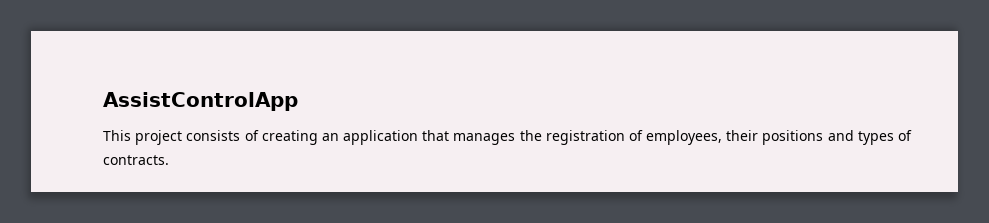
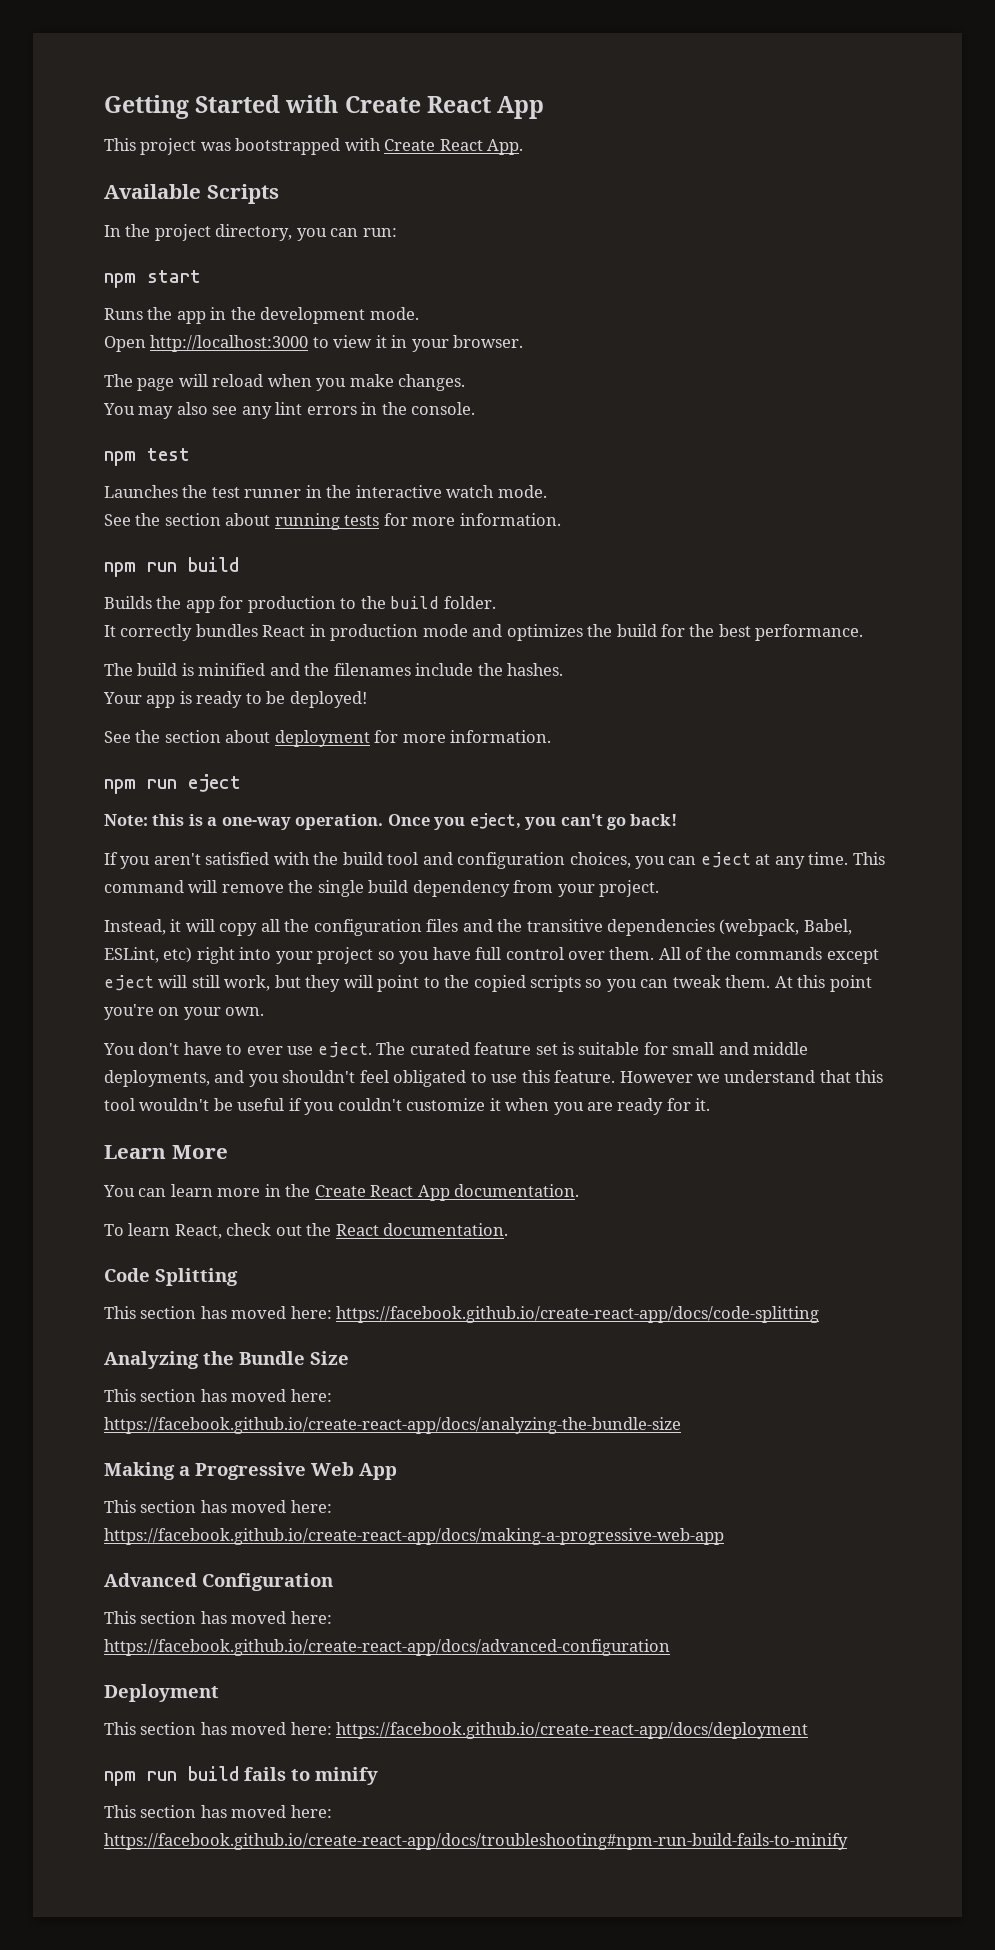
[103,92,298,111] [103,130,912,145] [103,155,169,165] AssistControlApp // This project consists of creating an application that manages the registration of employees, their positions and types of contracts. -> [104,95,545,119] [104,138,524,155] [104,184,279,204] [104,224,397,241] [104,270,201,288] [104,307,419,324] [104,335,524,352] [104,374,466,391] [103,402,476,419] [104,448,190,466] [104,485,547,498] [104,513,561,530] [104,557,239,577] [104,596,496,613] [104,624,864,641] [104,663,564,676] [103,691,367,708] [104,730,552,747] [104,774,241,794] [104,813,678,830] [104,852,885,869] [104,880,660,897] [104,919,852,936] [104,947,879,964] [104,975,872,992] [104,1004,265,1020] [103,1042,809,1058] [104,1070,884,1087] [104,1098,711,1115] [104,1145,228,1159] [103,1184,580,1201] [104,1223,509,1239] [104,1268,238,1286] [104,1306,820,1323] [104,1351,349,1369] [104,1389,332,1402] [104,1417,681,1434] [104,1462,397,1480] [104,1500,332,1513] [104,1528,724,1545] [104,1573,333,1591] [104,1611,332,1624] [104,1639,670,1656] [104,1684,219,1702] [104,1722,809,1739] [104,1766,378,1786] [104,1805,332,1818] [104,1833,848,1850] Getting Started with Create React App // This project was bootstrapped with Create React App. // Available Scripts // In the project directory, you can run: // npm start // Runs the app in the development mode. // Open http://localhost:3000 to view it in your browser. // The page will reload when you make changes. // You may also see any lint errors in the console. // npm test // Launches the test runner in the interactive watch mode. // See the section about running tests for more information. // npm run build // Builds the app for production to the build folder. // It correctly bundles React in production mode and optimizes the build for the best performance. // The build is minified and the filenames include the hashes. // Your app is ready to be deployed! // See the section about deployment for more information. // npm run eject // Note: this is a one-way operation. Once you eject, you can't go back! // If you aren't satisfied with the build tool and configuration choices, you can eject at any time. This command will remove the single build dependency from your project. // Instead, it will copy all the configuration files and the transitive dependencies (webpack, Babel, ESLint, etc) right into your project so you have full control over them. All of the commands except eject will still work, but they will point to the copied scripts so you can tweak them. At this point you're on your own. // You don't have to ever use eject. The curated feature set is suitable for small and middle deployments, and you shouldn't feel obligated to use this feature. However we understand that this tool wouldn't be useful if you couldn't customize it when you are ready for it. // Learn More // You can learn more in the Create React App documentation. // To learn React, check out the React documentation. // Code Splitting // This section has moved here: https://facebook.github.io/create-react-app/docs/code-splitting // Analyzing the Bundle Size // This section has moved here: https://facebook.github.io/create-react-app/docs/analyzing-the-bundle-size // Making a Progressive Web App // This section has moved here: https://facebook.github.io/create-react-app/docs/making-a-progressive-web-app // Advanced Configuration // This section has moved here: https://facebook.github.io/create-react-app/docs/advanced-configuration // Deployment // This section has moved here: https://facebook.github.io/create-react-app/docs/deployment // npm run build fails to minify // This section has moved here: https://facebook.github.io/create-react-app/docs/troubleshooting#npm-run-build-fails-to-minify

